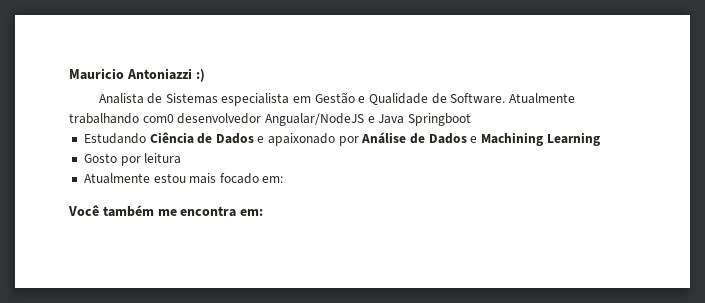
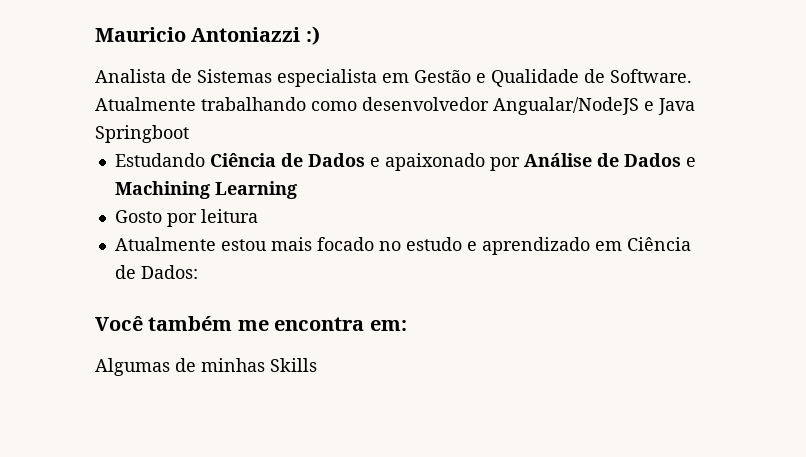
[142,114,174,123] com0 -> [311,101,357,111] como
[262,176,284,183] em: -> [378,237,691,255] [114,265,198,279] no estudo e aprendizado em Ciência de Dados:
(264, 212) none -> [95,358,317,376] // Algumas de minhas Skills

